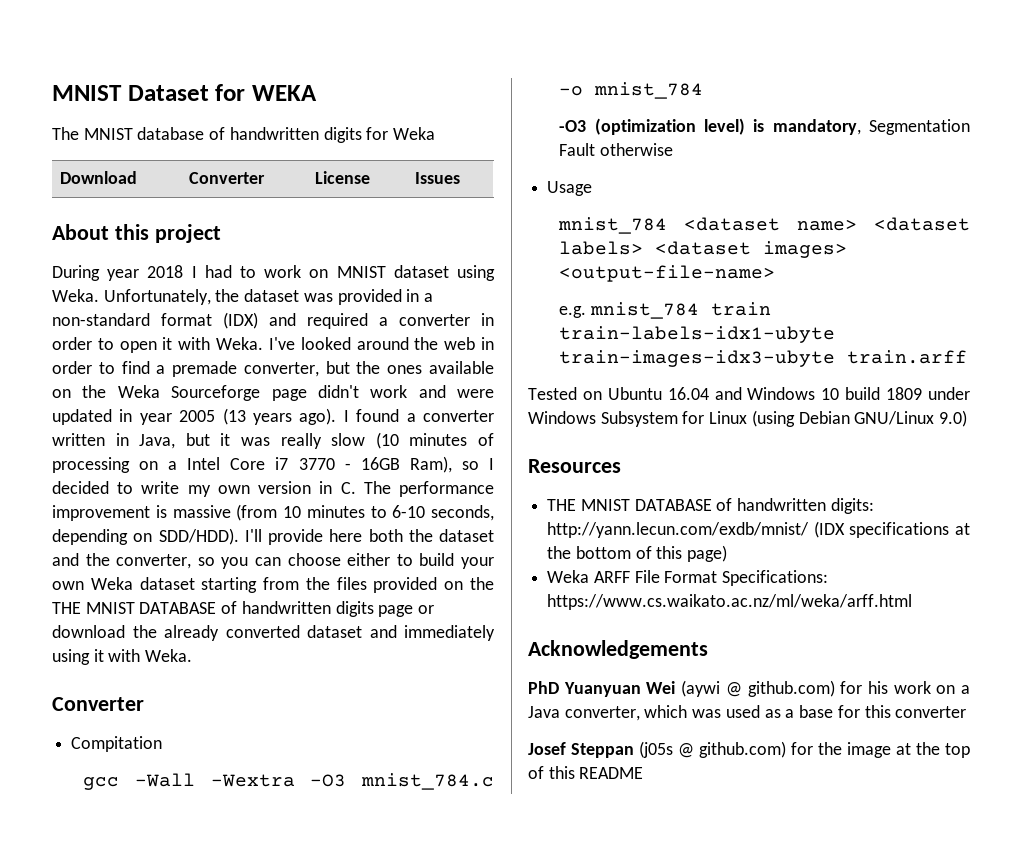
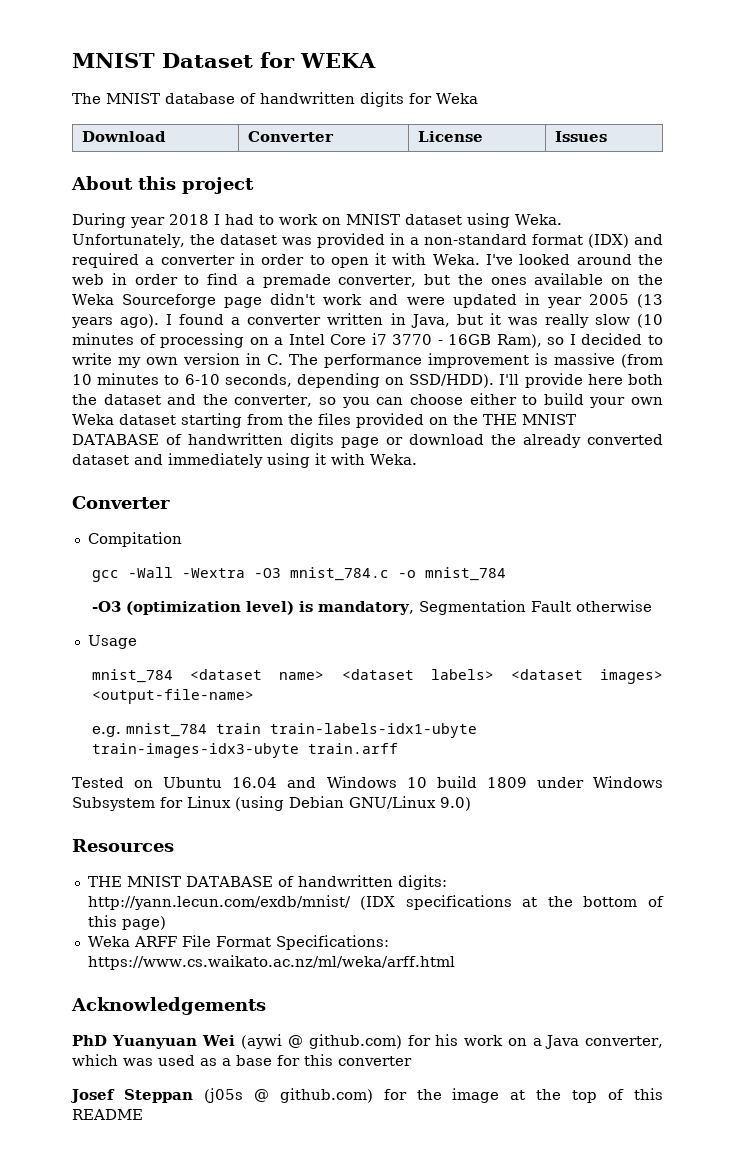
[158,528,239,545] SDD/HDD). -> [409,374,495,388] SSD/HDD).

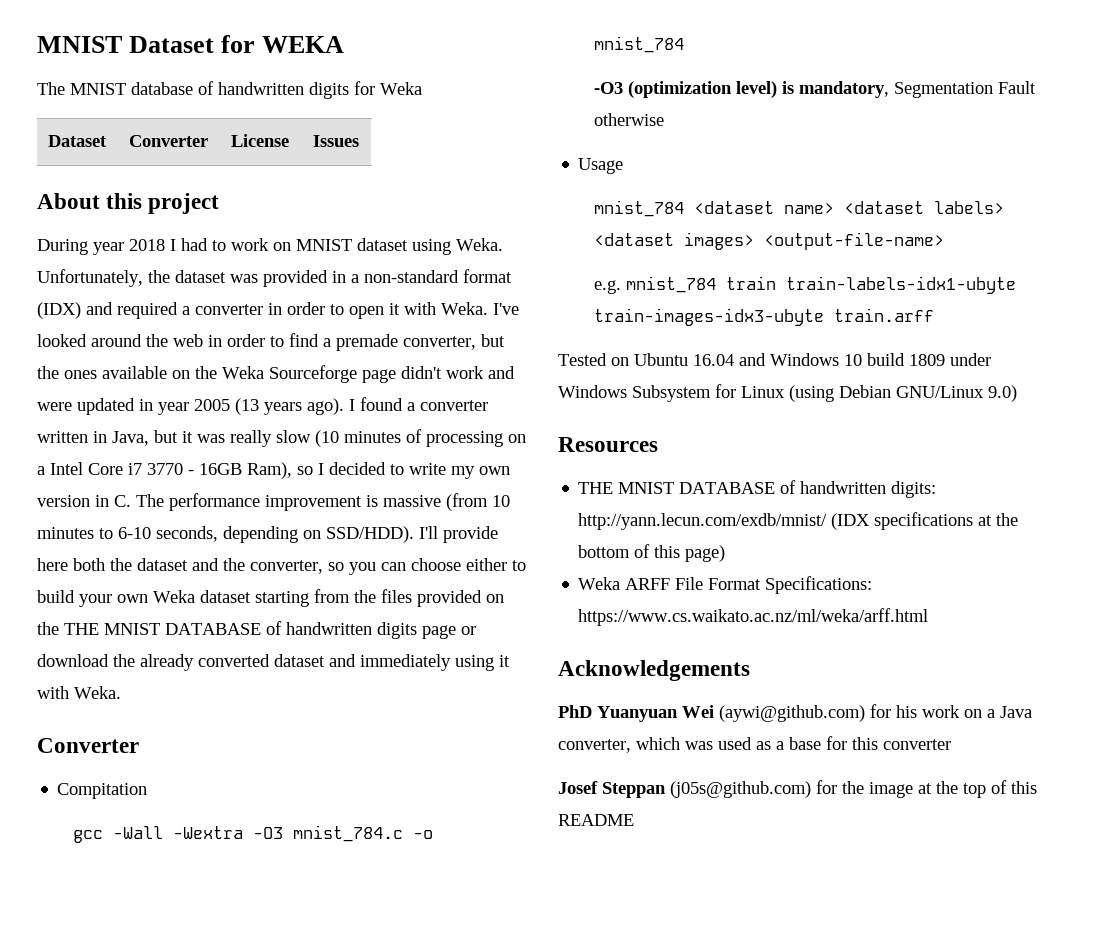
[81,131,166,142] Download -> [48,135,108,147] Dataset
[241,1034,402,1049] (aywi @ github.com) -> [719,705,865,722] (aywi@github.com)
[203,1088,373,1103] (j05s @ github.com) -> [670,781,811,798] (j05s@github.com)

